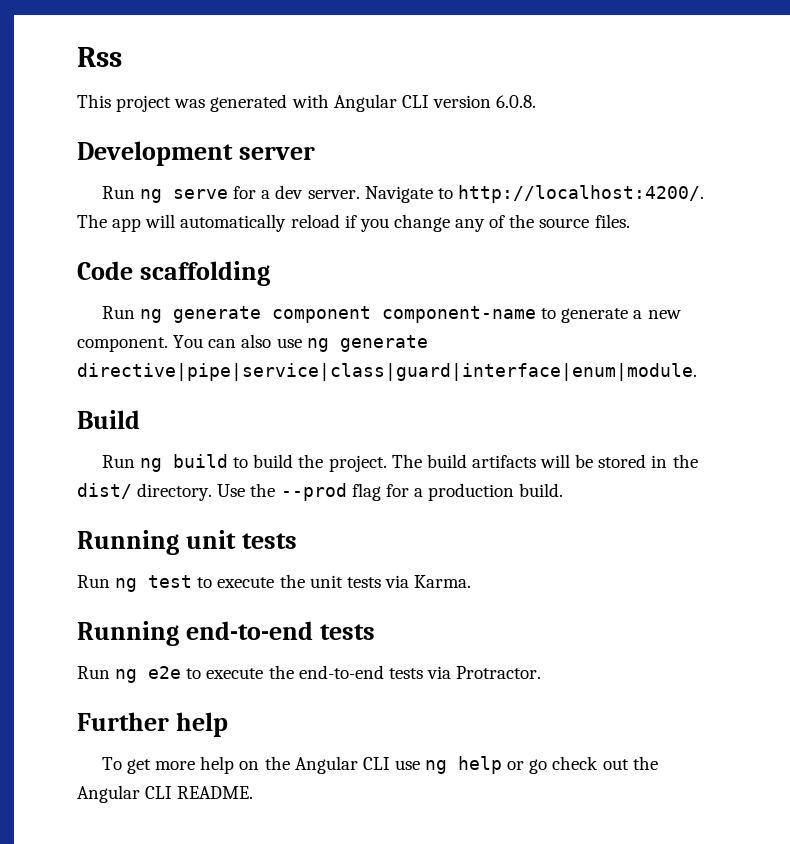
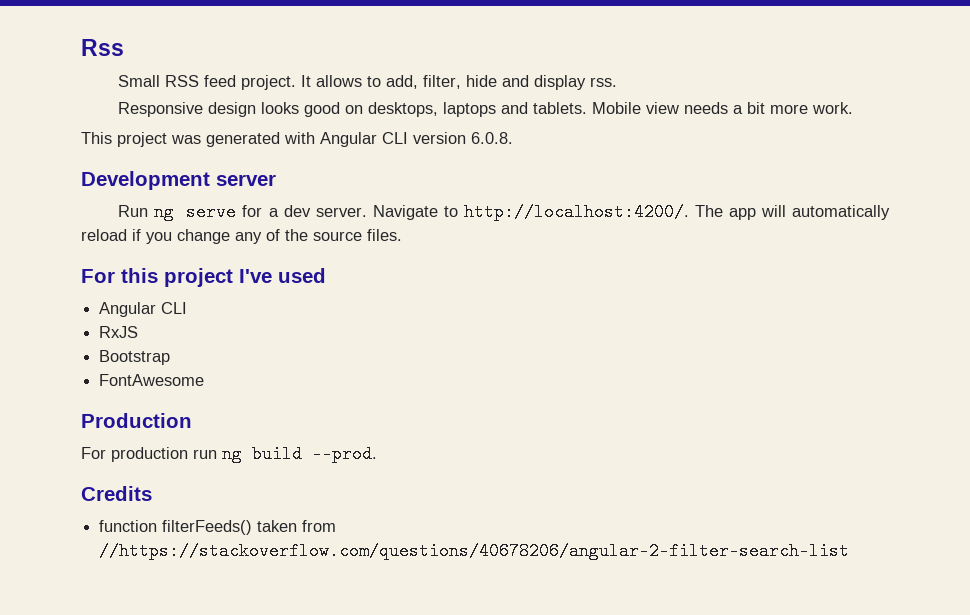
(122, 57) none -> [118,75,618,90] [118,102,854,117] // Small RSS feed project. It allows to add, filter, hide and display rss. // Responsive design looks good on desktops, laptops and tablets. Mobile view needs a bit more work.
[77,261,270,286] [101,306,681,323] [77,334,428,352] [77,363,697,381] [77,410,140,429] [101,454,698,472] [77,483,564,501] [77,530,297,555] [77,574,472,592] [77,621,375,646] [77,665,542,683] [77,712,228,737] [101,756,658,774] [77,785,254,803] Code scaffolding // Run ng generate component component-name to generate a new component. You can also use ng generate directive|pipe|service|class|guard|interface|enum|module. // Build // Run ng build to build the project. The build artifacts will be stored in the dist/ directory. Use the --prod flag for a production build. // Running unit tests // Run ng test to execute the unit tests via Karma. // Running end-to-end tests // Run ng e2e to execute the end-to-end tests via Protractor. // Further help // To get more help on the Angular CLI use ng help or go check out the Angular CLI README. -> [81,268,326,287] [99,302,188,317] [99,326,139,338] [99,350,171,365] [99,374,205,386] [81,413,192,428] [81,445,377,463] [81,486,152,501] [99,520,337,535] [99,542,850,560] For this project I've used // Angular CLI // RxJS // Bootstrap // FontAwesome // Production // For production run ng build --prod. // Credits // function filterFeeds() taken from //https://stackoverflow.com/questions/40678206/angular-2-filter-search-list

